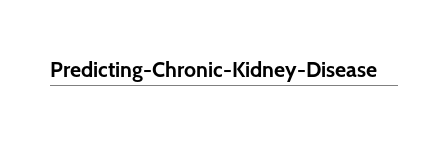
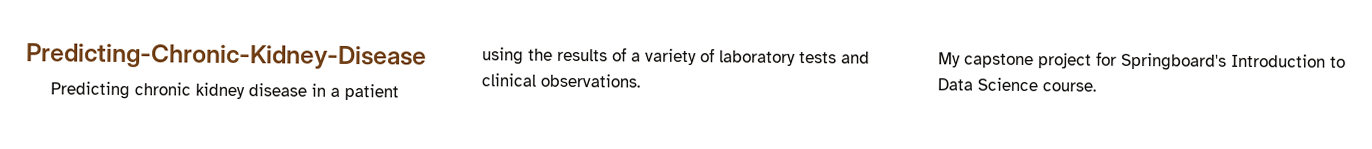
(377, 71) none -> [49,81,399,101] [482,47,870,66] [481,73,640,88] [938,51,1346,71] [937,77,1096,92] // Predicting chronic kidney disease in a patient using the results of a variety of laboratory tests and clinical observations. // My capstone project for Springboard's Introduction to Data Science course.

